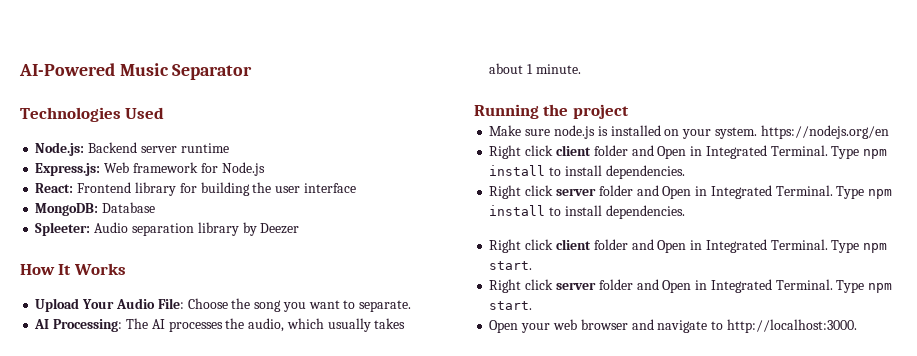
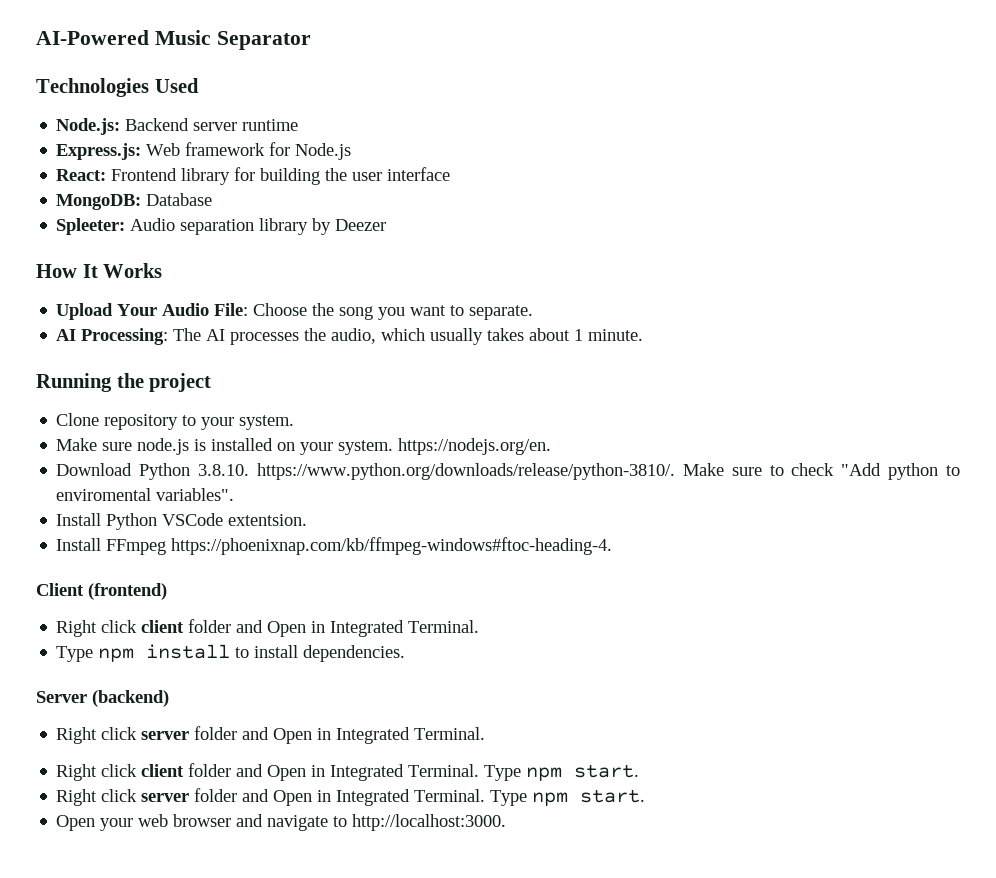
(629, 111) none -> [56,413,295,430] // Clone repository to your system.
[760,125,889,139] [489,145,888,159] [489,165,685,179] [489,185,893,199] [489,205,685,219] https://nodejs.org/en // Right click client folder and Open in Integrated Terminal. Type npm install to install dependencies. // Right click server folder and Open in Integrated Terminal. Type npm install to install dependencies. -> [398,438,552,455] [56,463,960,480] [56,488,235,501] [56,513,308,530] [56,537,613,555] [36,583,167,600] [56,619,480,637] [56,644,406,662] [36,690,169,707] [56,726,486,744] https://nodejs.org/en. // Download Python 3.8.10. https://www.python.org/downloads/release/python-3810/. Make sure to check "Add python to enviromental variables". // Install Python VSCode extentsion. // Install FFmpeg https://phoenixnap.com/kb/ffmpeg-windows#ftoc-heading-4. // Client (frontend) // Right click client folder and Open in Integrated Terminal. // Type npm install to install dependencies. // Server (backend) // Right click server folder and Open in Integrated Terminal.

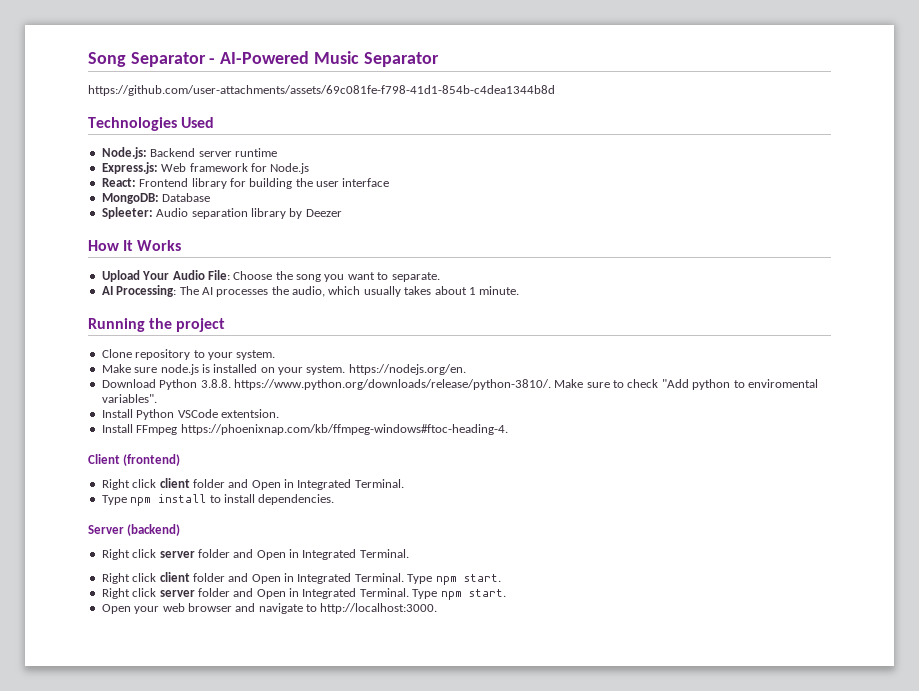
(36, 37) none -> [88,52,216,67] Song Separator -
(311, 40) none -> [88,85,555,96] // https://github.com/user-attachments/assets/69c081fe-f798-41d1-854b-c4dea1344b8d
[198,464,250,476] 3.8.10. -> [200,379,231,388] 3.8.8.

